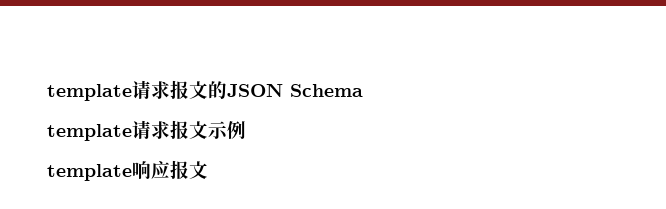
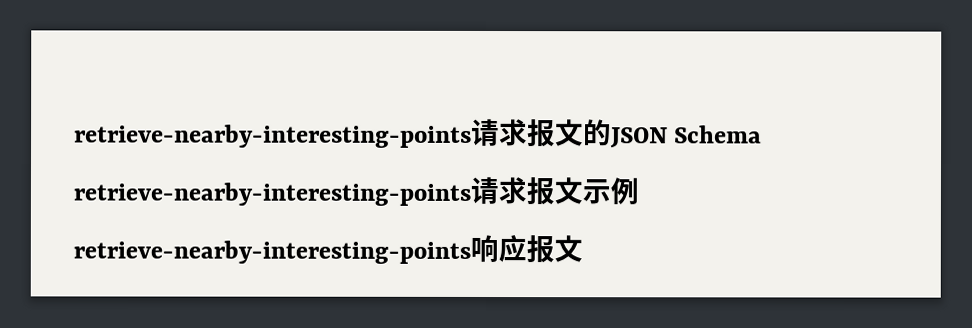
[47,84,132,101] template -> [74,124,472,148] retrieve-nearby-interesting-points
[47,124,132,141] template -> [73,182,471,206] retrieve-nearby-interesting-points
[47,164,132,181] template -> [73,240,471,264] retrieve-nearby-interesting-points

